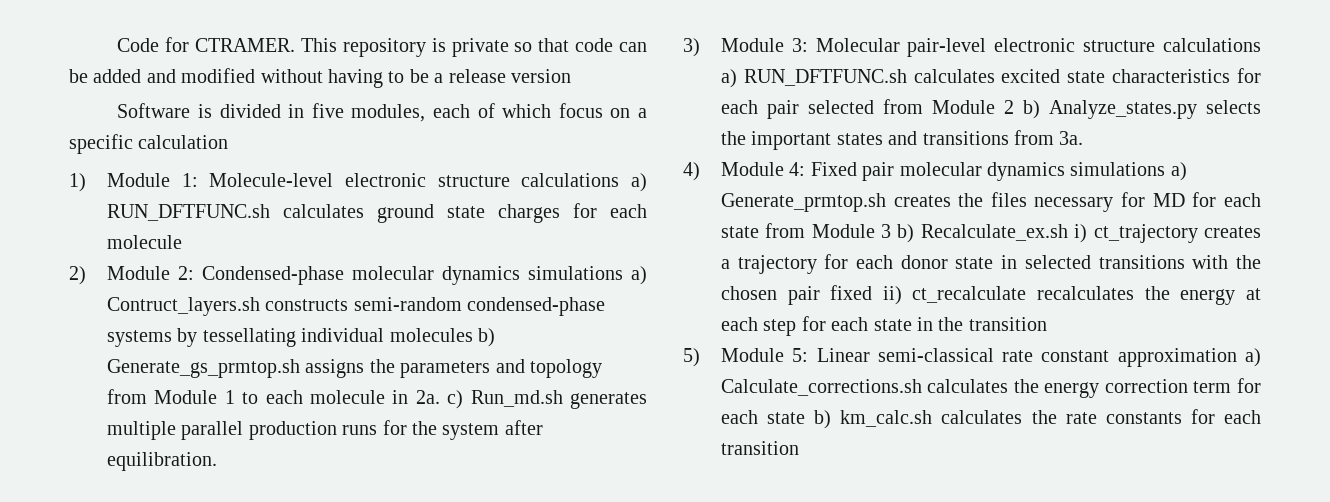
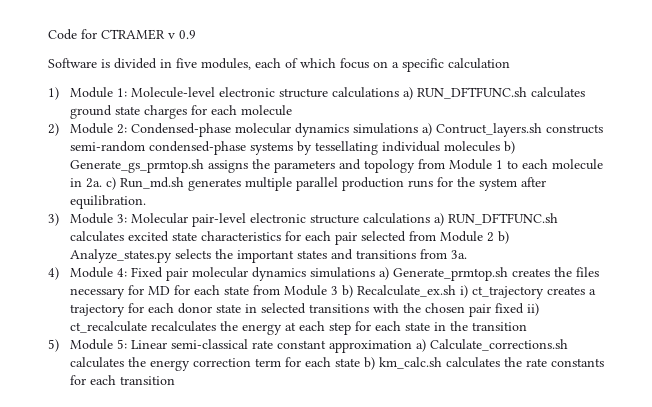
[195,38,647,57] [69,68,571,88] CTRAMER. This repository is private so that code can be added and modified without having to be a release version -> [101,29,196,40] CTRAMER v 0.9

